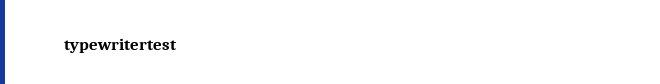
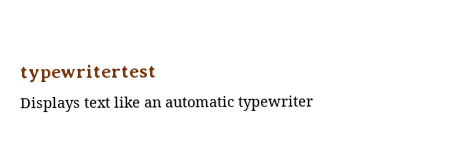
(177, 45) none -> [20,95,314,113] // Displays text like an automatic typewriter

